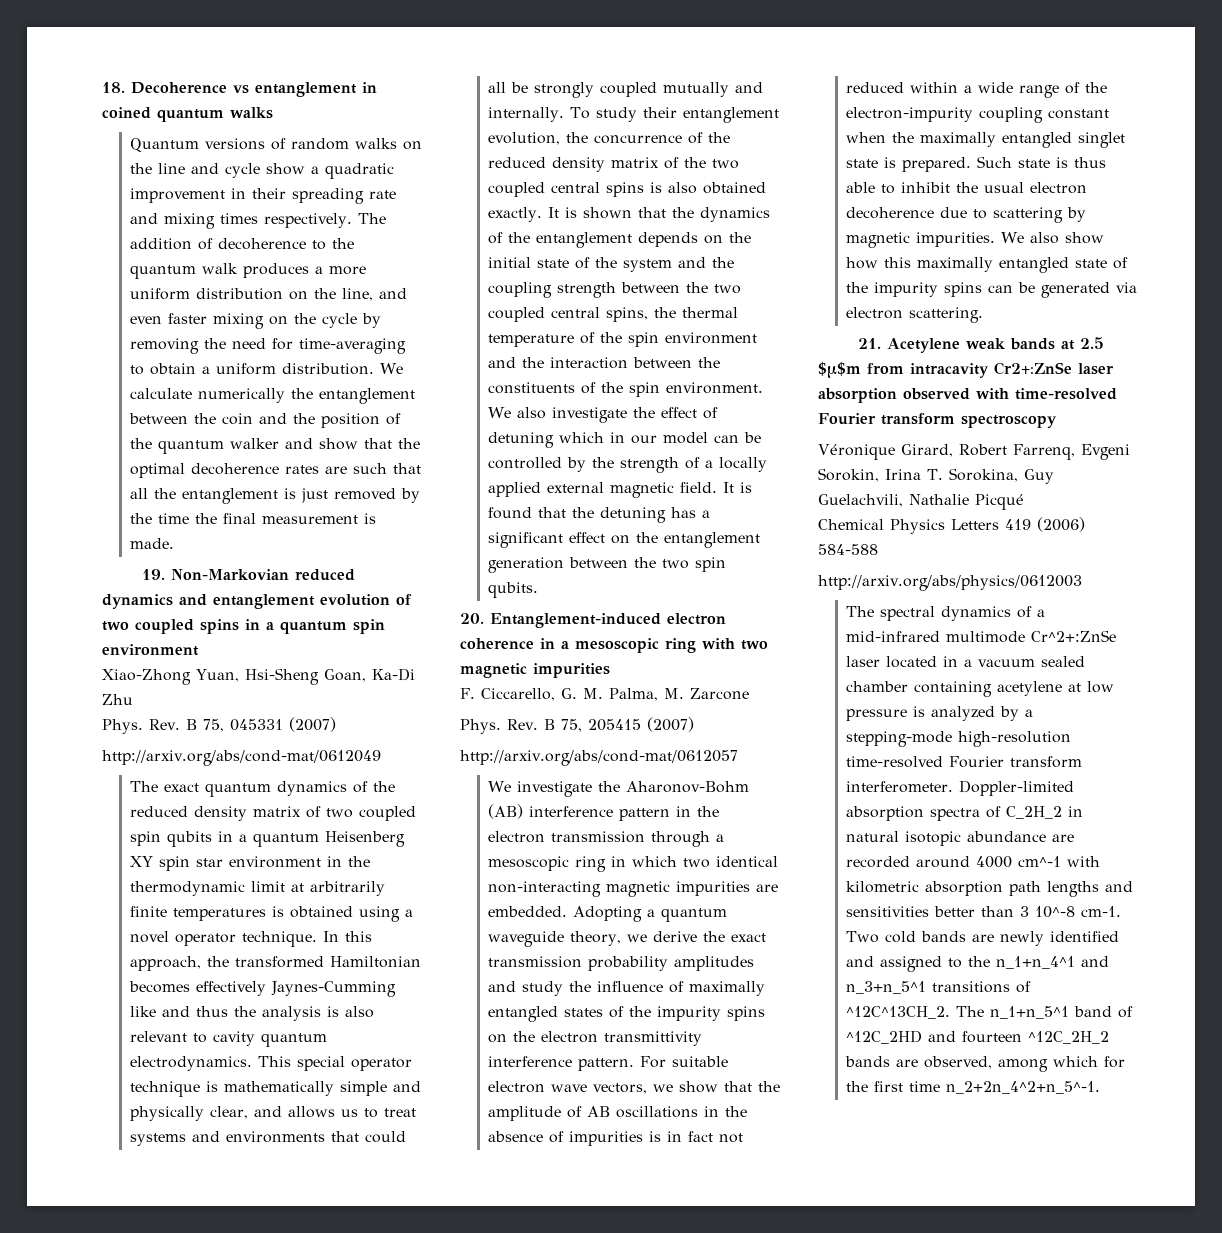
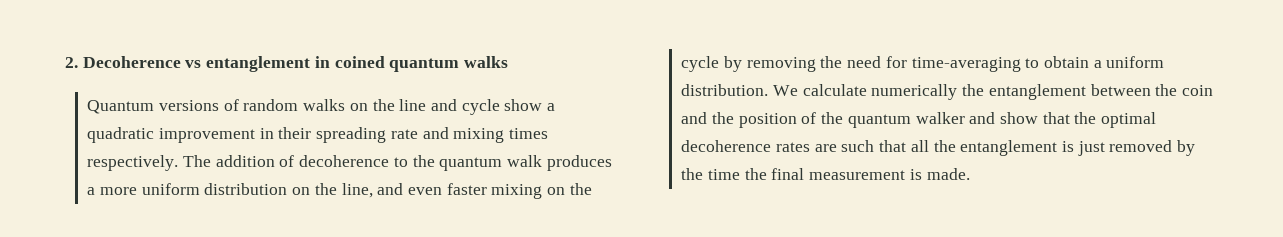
[102,82,125,93] 18. -> [65,57,78,68] 2.
[141,569,355,581] [102,594,412,609] [102,619,385,634] [102,644,199,656] [102,668,415,685] [102,694,133,705] [102,717,336,734] [102,750,381,766] [130,781,396,797] [130,806,417,821] [130,831,406,847] [130,856,371,871] [130,881,386,896] [130,906,414,922] [130,931,373,947] [130,956,422,971] [129,981,397,997] [130,1006,375,1021] [130,1031,328,1047] [130,1056,413,1071] [130,1081,422,1097] [130,1106,417,1121] [130,1131,407,1146] [488,82,764,98] [488,107,780,123] [488,132,731,145] [488,157,740,172] [488,182,767,197] [488,207,771,222] [488,232,752,248] [488,257,735,272] [488,282,742,298] [488,307,739,322] [488,332,758,347] [488,357,721,369] [488,382,764,397] [488,407,719,423] [488,432,762,448] [488,457,768,473] [488,482,753,498] [488,507,711,523] [488,532,761,548] [488,557,727,573] [488,582,539,598] [460,613,726,628] [460,638,768,653] [460,663,610,678] [460,688,749,701] [460,717,694,734] [460,750,738,766] [488,781,750,797] [488,804,720,821] [488,831,725,847] [488,856,779,872] [488,881,779,897] [488,906,728,922] [488,931,767,947] [488,956,755,971] [488,981,766,996] [488,1006,766,1022] [488,1031,703,1046] [488,1056,729,1071] [488,1081,781,1094] [488,1106,748,1121] [488,1131,744,1146] [846,82,1108,98] [846,107,1110,123] [846,132,1126,148] [846,156,1107,172] [846,182,1088,194] [846,207,1087,223] [846,232,1105,248] [846,257,1129,273] [846,282,1138,298] [846,307,984,323] [857,337,1104,353] [818,362,1114,378] [818,388,1117,403] [818,413,1057,428] [818,444,1130,460] [818,468,1054,484] [818,494,1024,510] [818,517,1085,534] [818,544,878,555] [818,575,1082,591] [846,606,1046,621] [846,630,1117,643] [846,656,1086,668] [846,681,1115,697] [846,706,1034,721] [846,731,1072,747] [846,756,1083,768] [846,780,1075,796] [846,806,1084,821] [846,831,1075,846] [846,856,1101,868] [846,881,1134,897] [846,906,1122,918] [846,931,1120,946] [846,956,1110,972] [846,981,1032,994] [846,1006,1134,1019] [846,1030,1110,1044] [845,1056,1126,1072] [846,1081,1101,1094] // 19. Non-Markovian reduced dynamics and entanglement evolution of two coupled spins in a quantum spin environment // Xiao-Zhong Yuan, Hsi-Sheng Goan, Ka-Di Zhu // Phys. Rev. B 75, 045331 (2007) // http://arxiv.org/abs/cond-mat/0612049 // The exact quantum dynamics of the reduced density matrix of two coupled spin qubits in a quantum Heisenberg XY spin star environment in the thermodynamic limit at arbitrarily finite temperatures is obtained using a novel operator technique. In this approach, the transformed Hamiltonian becomes effectively Jaynes-Cumming like and thus the analysis is also relevant to cavity quantum electrodynamics. This special operator technique is mathematically simple and physically clear, and allows us to treat systems and environments that could all be strongly coupled mutually and internally. To study their entanglement evolution, the concurrence of the reduced density matrix of the two coupled central spins is also obtained exactly. It is shown that the dynamics of the entanglement depends on the initial state of the system and the coupling strength between the two coupled central spins, the thermal temperature of the spin environment and the interaction between the constituents of the spin environment. We also investigate the effect of detuning which in our model can be controlled by the strength of a locally applied external magnetic field. It is found that the detuning has a significant effect on the entanglement generation between the two spin qubits. // 20. Entanglement-induced electron coherence in a mesoscopic ring with two magnetic impurities // F. Ciccarello, G. M. Palma, M. Zarcone // Phys. Rev. B 75, 205415 (2007) // http://arxiv.org/abs/cond-mat/0612057 // We investigate the Aharonov-Bohm (AB) interference pattern in the electron transmission through a mesoscopic ring in which two identical non-interacting magnetic impurities are embedded. Adopting a quantum waveguide theory, we derive the exact transmission probability amplitudes and study the influence of maximally entangled states of the impurity spins on the electron transmittivity interference pattern. For suitable electron wave vectors, we show that the amplitude of AB oscillations in the absence of impurities is in fact not reduced within a wide range of the electron-impurity coupling constant when the maximally entangled singlet state is prepared. Such state is thus able to inhibit the usual electron decoherence due to scattering by magnetic impurities. We also show how this maximally entangled state of the impurity spins can be generated via electron scattering. // 21. Acetylene weak bands at 2.5 $μ$m from intracavity Cr2+:ZnSe laser absorption observed with time-resolved Fourier transform spectroscopy // Véronique Girard, Robert Farrenq, Evgeni Sorokin, Irina T. Sorokina, Guy Guelachvili, Nathalie Picqué // Chemical Physics Letters 419 (2006) 584-588 // http://arxiv.org/abs/physics/0612003 // The spectral dynamics of a mid-infrared multimode Cr^2+:ZnSe laser located in a vacuum sealed chamber containing acetylene at low pressure is analyzed by a stepping-mode high-resolution time-resolved Fourier transform interferometer. Doppler-limited absorption spectra of C_2H_2 in natural isotopic abundance are recorded around 4000 cm^-1 with kilometric absorption path lengths and sensitivities better than 3 10^-8 cm-1. Two cold bands are newly identified and assigned to the n_1+n_4^1 and n_3+n_5^1 transitions of ^12C^13CH_2. The n_1+n_5^1 band of ^12C_2HD and fourteen ^12C_2H_2 bands are observed, among which for the first time n_2+2n_4^2+n_5^-1. -> (970, 174) none

